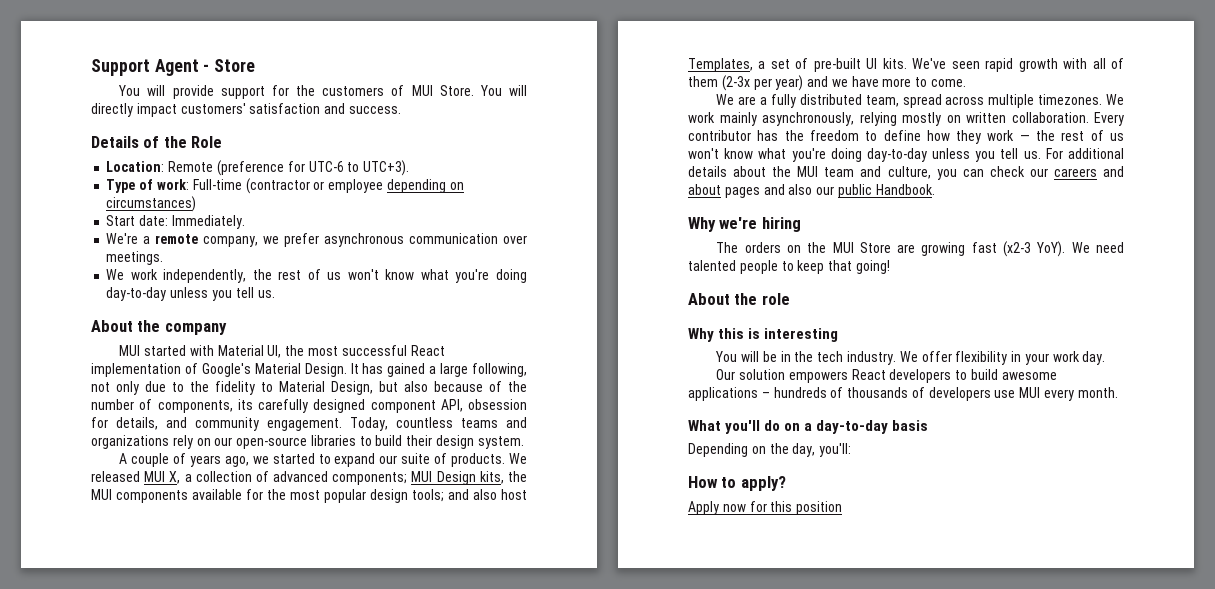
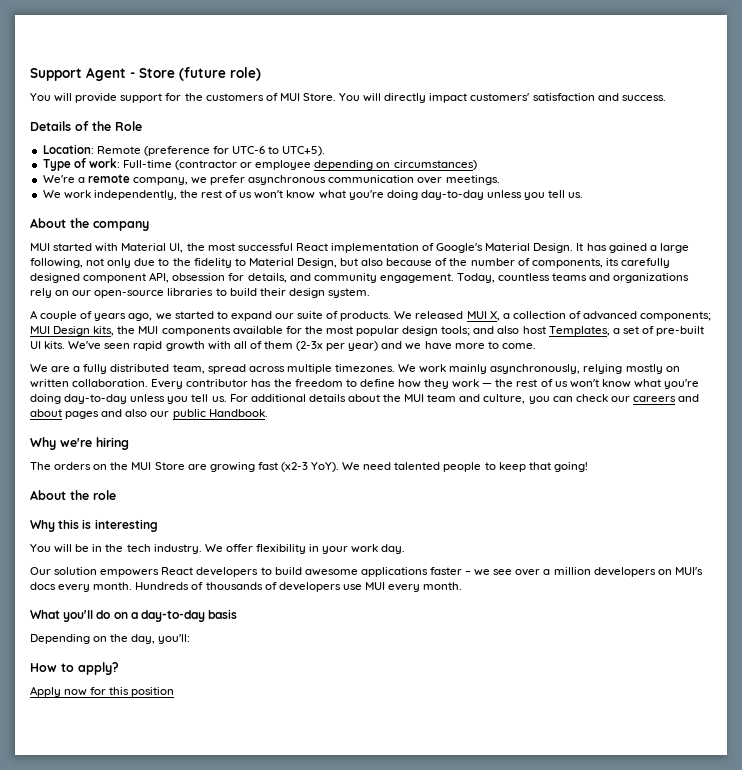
(256, 65) none -> [179,67,261,81] (future role)
[363,160,410,176] UTC+3). -> [282,146,326,156] UTC+5).
[106,215,245,229] // Start date: Immediately. -> (477, 165) none
[761,387,827,398] – hundreds -> [429,567,703,577] [30,582,190,592] faster – we see over a million developers on MUI's docs every month. Hundreds

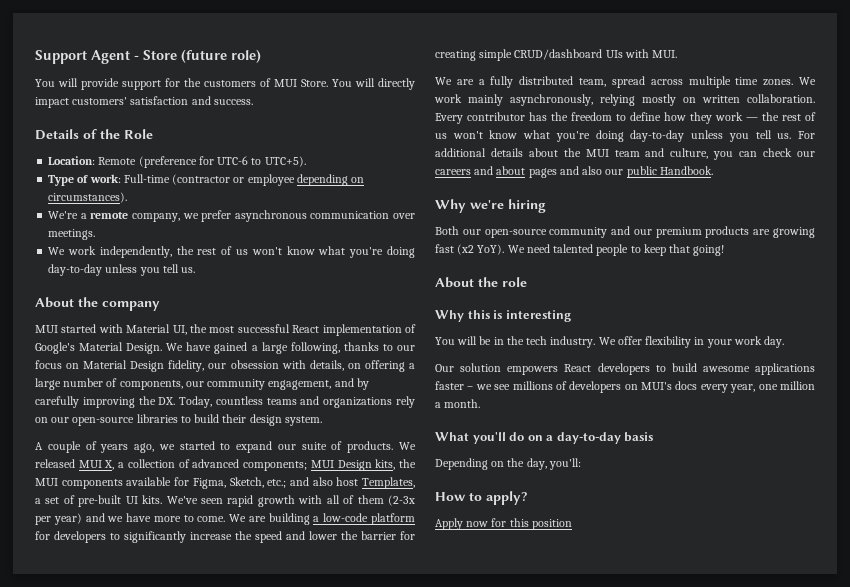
[393,160,477,170] circumstances) -> [48,192,128,203] circumstances).
[576,243,607,251] It has -> [166,342,212,351] We have
[86,258,670,268] [30,272,454,283] not only due to the fidelity to Material Design, but also because of the number of components, its carefully designed component API, obsession for details, and community engagement. -> [343,342,415,351] [35,360,415,372] [35,378,369,390] [35,396,176,408] thanks to our focus on Material Design fidelity, our obsession with details, on offering a large number of components, our community engagement, and by carefully improving the DX.
[304,326,471,336] the most popular design tools; -> [192,477,287,489] Figma, Sketch, etc.;
(536, 346) none -> [229,513,416,525] [35,531,415,543] [435,49,678,61] We are building a low-code platform for developers to significantly increase the speed and lower the barrier for creating simple CRUD/dashboard UIs with MUI.
[334,364,395,372] timezones. -> [735,77,794,86] time zones.
[30,462,185,470] The orders on the MUI Store -> [435,226,750,238] Both our open-source community and our premium products
[280,462,308,472] (x2-3 -> [457,244,475,255] (x2
[515,567,591,576] over a million -> [512,381,567,390] millions of
[93,582,421,592] month. Hundreds of thousands of developers use MUI every -> [730,381,815,393] [435,402,441,408] year, one million a

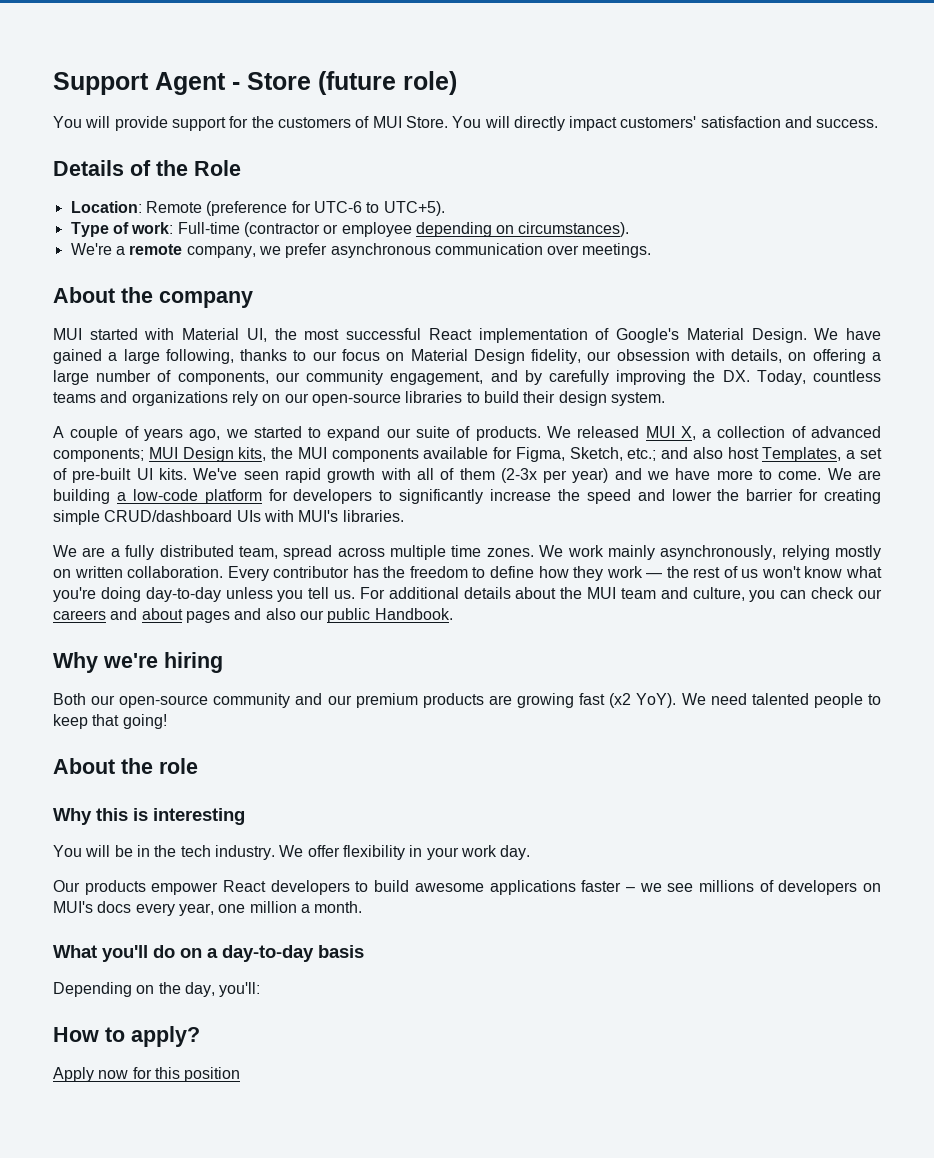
[48,246,416,258] [48,264,196,276] // We work independently, the rest of us won't know what you're doing day-to-day unless you tell us. -> (652, 250) none
[652,50,678,58] MUI. -> [298,510,404,522] MUI's libraries.
[460,363,559,375] solution empowers -> [84,880,219,895] products empower

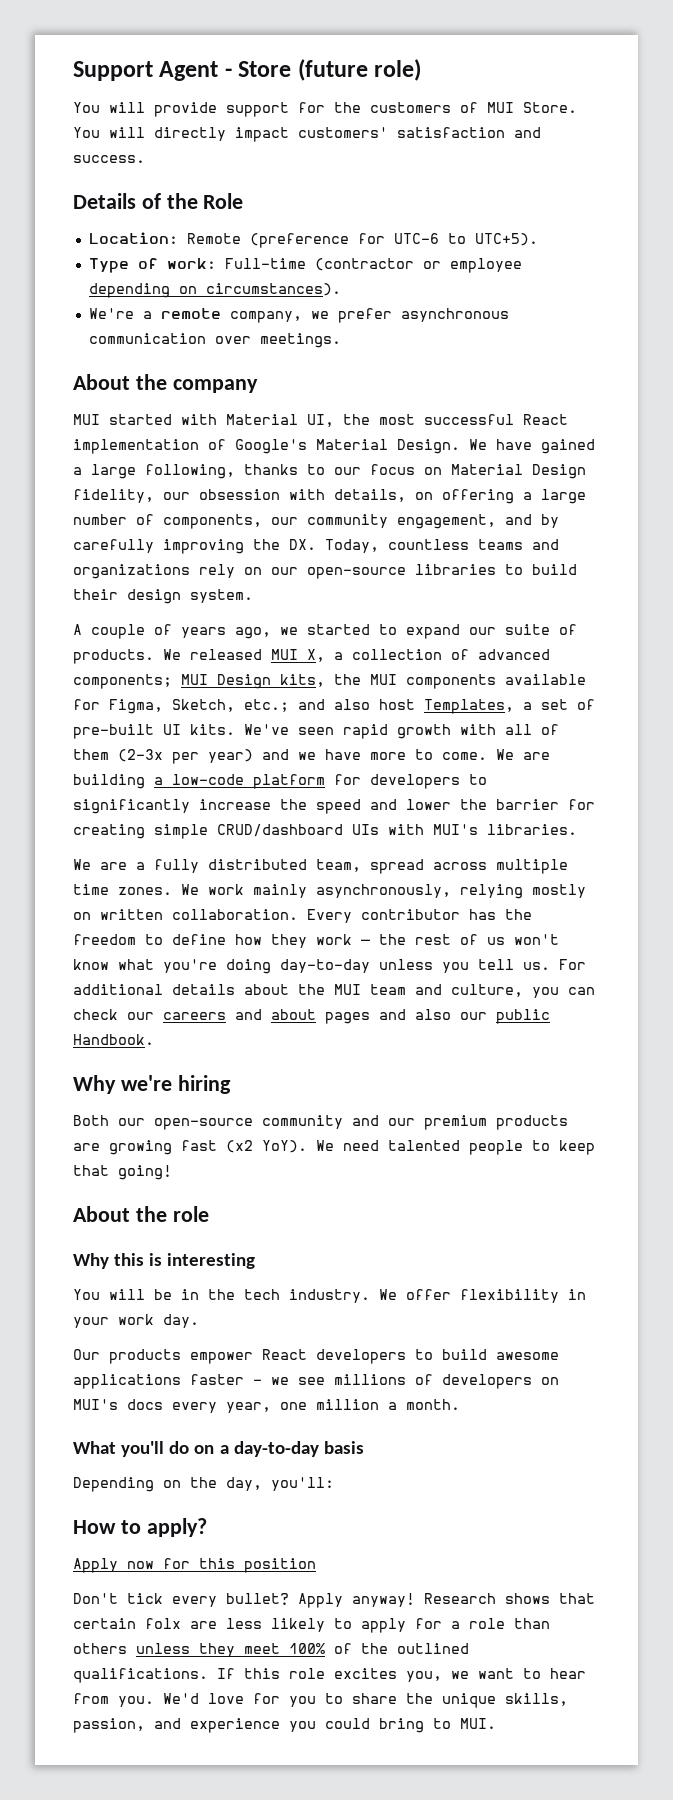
(241, 1074) none -> [73,1593,595,1608] [73,1618,550,1633] [73,1643,469,1657] [73,1668,586,1683] [73,1693,568,1708] [73,1718,496,1733] // Don't tick every bullet? Apply anyway! Research shows that certain folx are less likely to apply for a role than others unless they meet 100% of the outlined qualifications. If this role excites you, we want to hear from you. We'd love for you to share the unique skills, passion, and experience you could bring to MUI.

